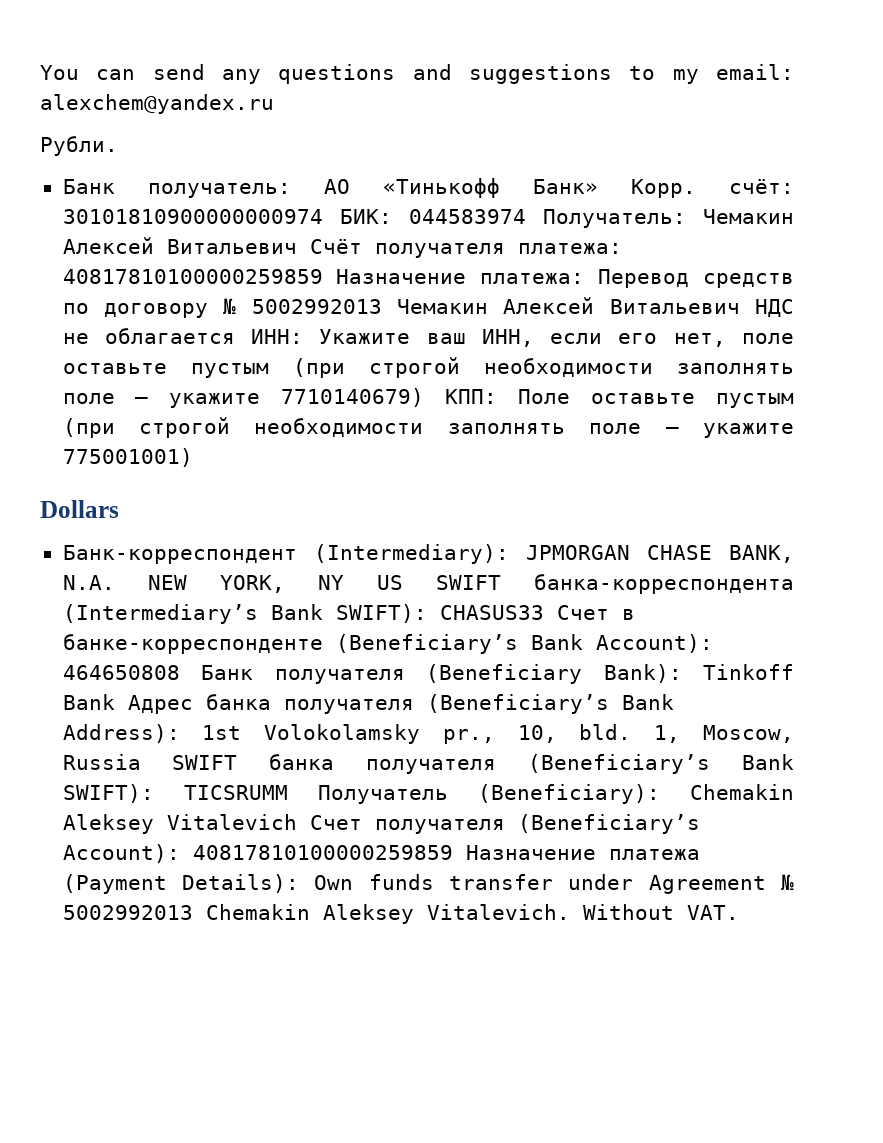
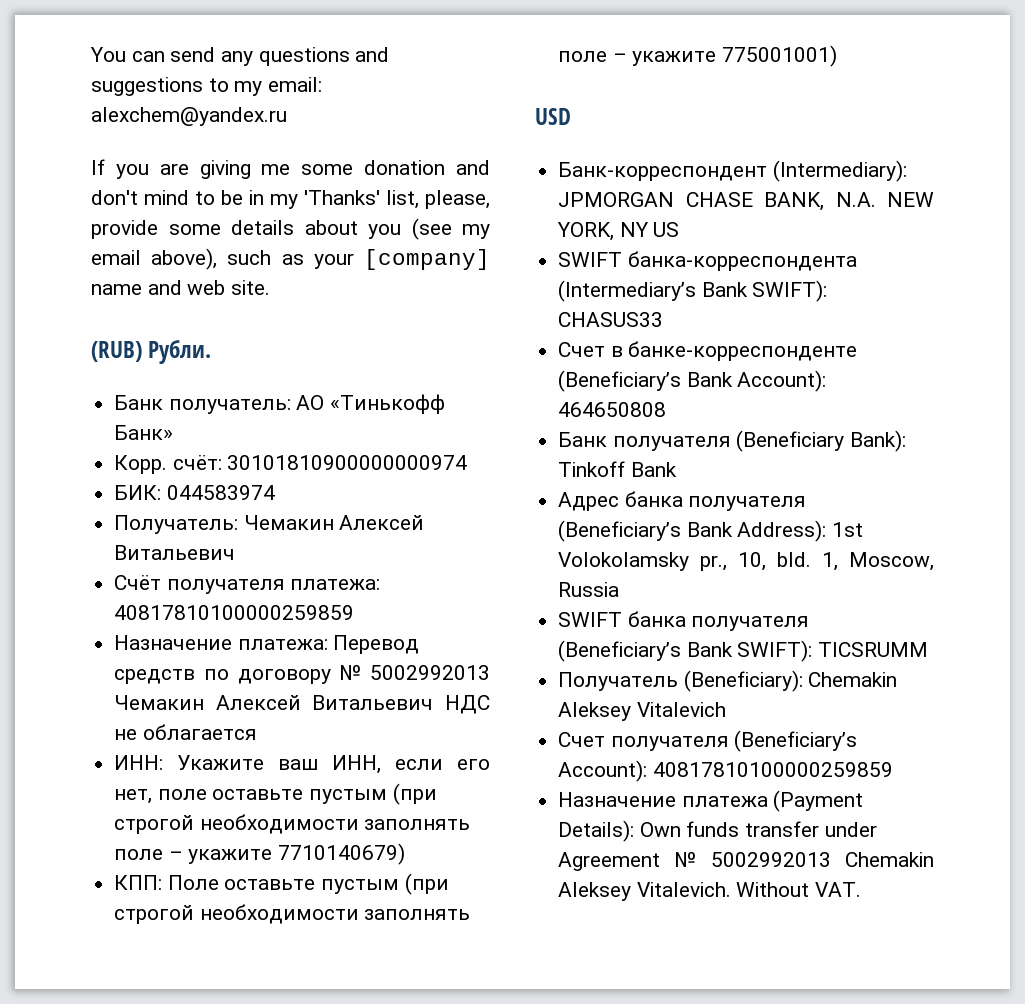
(274, 104) none -> [91,159,490,179] [91,190,490,209] [91,218,490,240] [91,248,490,270] [91,280,271,295] [91,341,142,362] If you are giving me some donation and don't mind to be in my 'Thanks' list, please, provide some details about you (see my email above), such as your [company] name and web site. // (RUB)
(598, 186) none -> (174, 432) //
(323, 216) none -> (468, 462) //
(526, 216) none -> (275, 492) //
(297, 246) none -> (236, 552) //
(323, 276) none -> (355, 612) //
(235, 336) none -> (257, 732) //
(425, 397) none -> (406, 854) //
[40,500,119,518] Dollars -> [535,108,571,125] USD
(403, 582) none -> (680, 229) //
(544, 612) none -> (664, 319) //
(180, 672) none -> (667, 409) //
(115, 702) none -> (677, 469) //
(141, 762) none -> (620, 589) //
(288, 792) none -> (929, 649) //
(297, 822) none -> (726, 709) //
(453, 852) none -> (893, 769) //

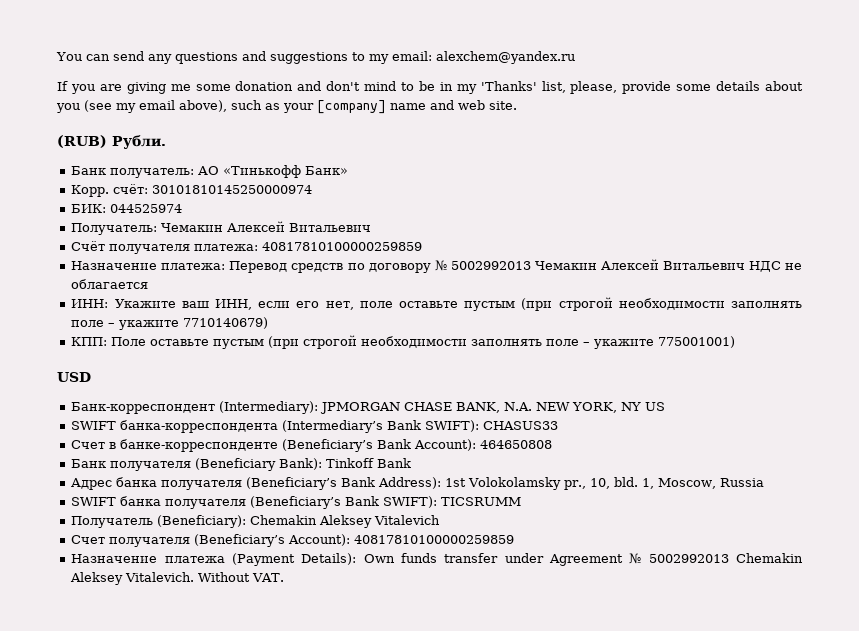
[227,455,468,470] 30101810900000000974 -> [152,185,313,194] 30101810145250000974
[166,485,275,500] 044583974 -> [110,204,183,213] 044525974

